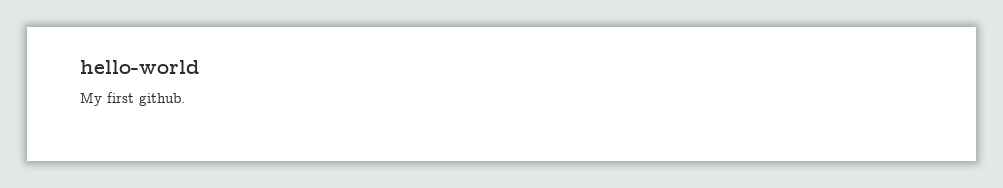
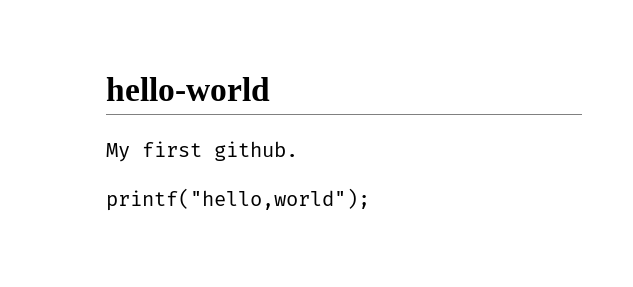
(185, 99) none -> [106,188,370,211] // printf("hello,world");

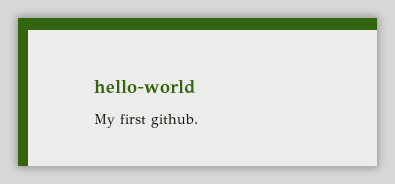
[106,188,370,211] // printf("hello,world"); -> (198, 121) none

